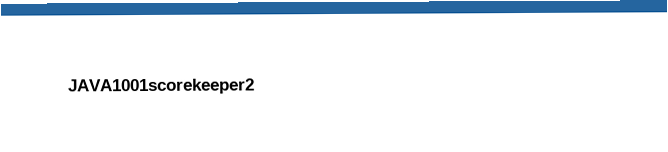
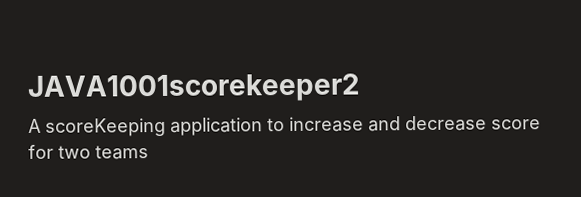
(255, 86) none -> [28,115,541,137] [28,144,149,160] // A scoreKeeping application to increase and decrease score for two teams

